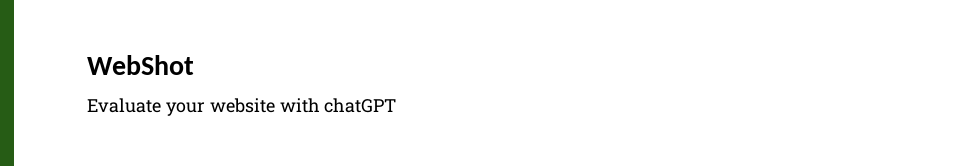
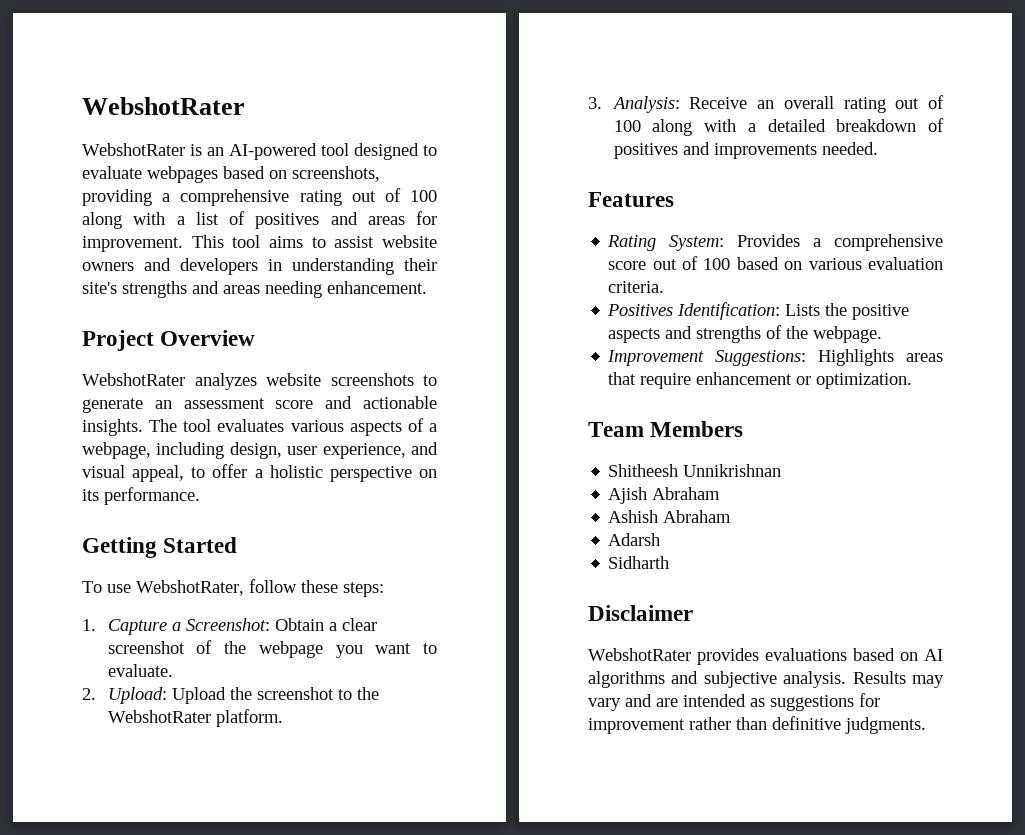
[87,55,194,75] [87,98,397,116] WebShot // Evaluate your website with chatGPT -> [82,97,245,115] [82,143,437,160] [82,166,380,183] [82,188,438,206] [82,211,437,229] [82,235,437,252] [82,258,437,275] [82,281,427,298] [82,330,256,351] [82,373,437,390] [82,396,438,413] [82,418,438,436] [82,442,438,459] [82,464,437,482] [82,487,200,505] [82,537,238,558] [82,579,384,597] [82,618,377,635] [107,640,437,658] [107,664,173,677] [82,687,379,704] [107,709,283,727] [588,95,944,113] [613,118,944,136] [613,142,878,159] [588,192,674,207] [607,234,943,251] [608,256,943,270] [608,281,665,293] [607,302,910,320] [608,325,883,343] [607,349,943,366] [608,372,913,389] [588,421,744,437] [608,464,782,477] [608,487,721,504] [608,510,732,523] [608,533,661,546] [608,556,670,569] [588,605,693,621] [588,648,943,665] [588,671,944,688] [588,693,880,711] [588,716,926,734] WebshotRater // WebshotRater is an AI-powered tool designed to evaluate webpages based on screenshots, providing a comprehensive rating out of 100 along with a list of positives and areas for improvement. This tool aims to assist website owners and developers in understanding their site's strengths and areas needing enhancement. // Project Overview // WebshotRater analyzes website screenshots to generate an assessment score and actionable insights. The tool evaluates various aspects of a webpage, including design, user experience, and visual appeal, to offer a holistic perspective on its performance. // Getting Started // To use WebshotRater, follow these steps: // 1. Capture a Screenshot: Obtain a clear screenshot of the webpage you want to evaluate. // 2. Upload: Upload the screenshot to the WebshotRater platform. // 3. Analysis: Receive an overall rating out of 100 along with a detailed breakdown of positives and improvements needed. // Features // Rating System: Provides a comprehensive score out of 100 based on various evaluation criteria. // Positives Identification: Lists the positive aspects and strengths of the webpage. // Improvement Suggestions: Highlights areas that require enhancement or optimization. // Team Members // Shitheesh Unnikrishnan // Ajish Abraham // Ashish Abraham // Adarsh // Sidharth // Disclaimer // WebshotRater provides evaluations based on AI algorithms and subjective analysis. Results may vary and are intended as suggestions for improvement rather than definitive judgments.

